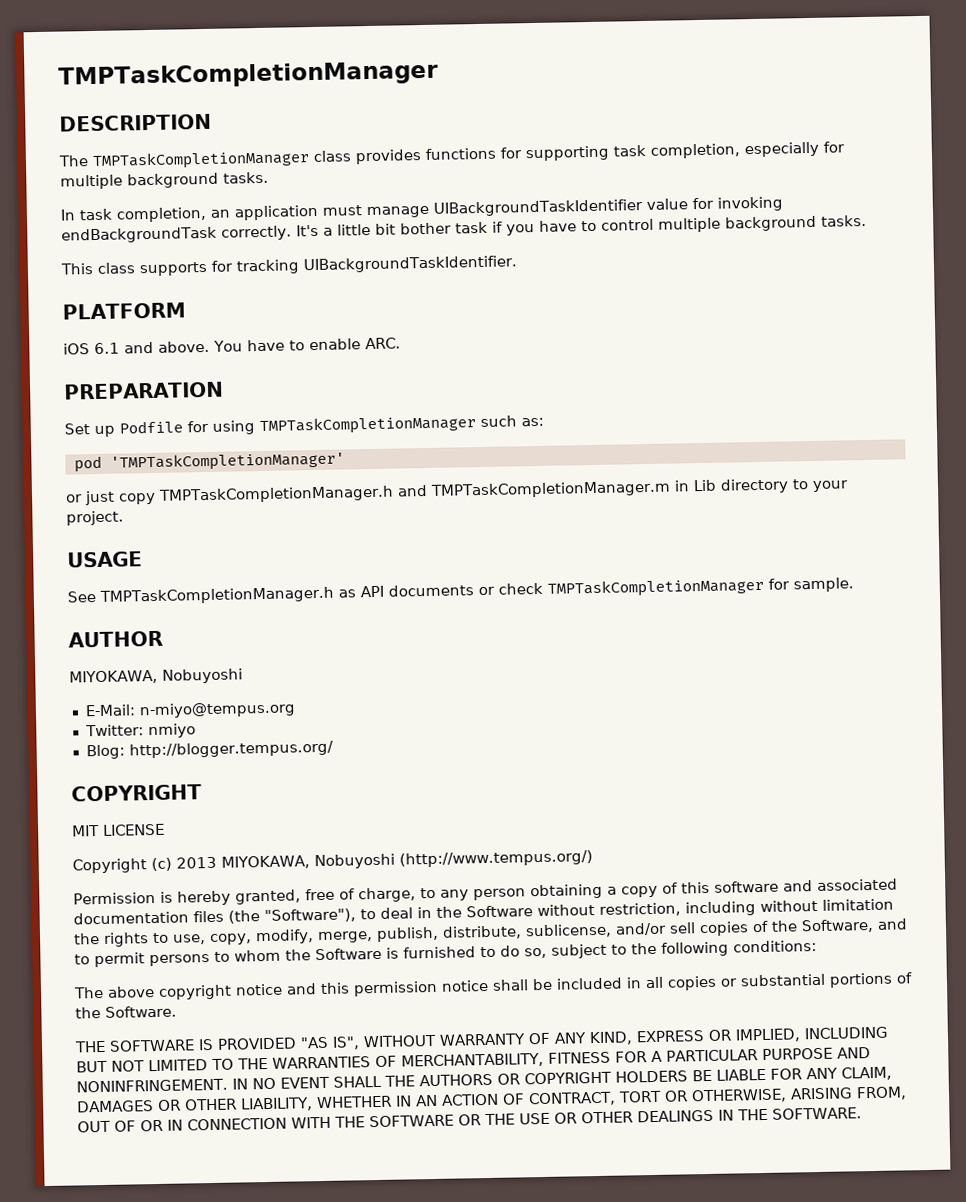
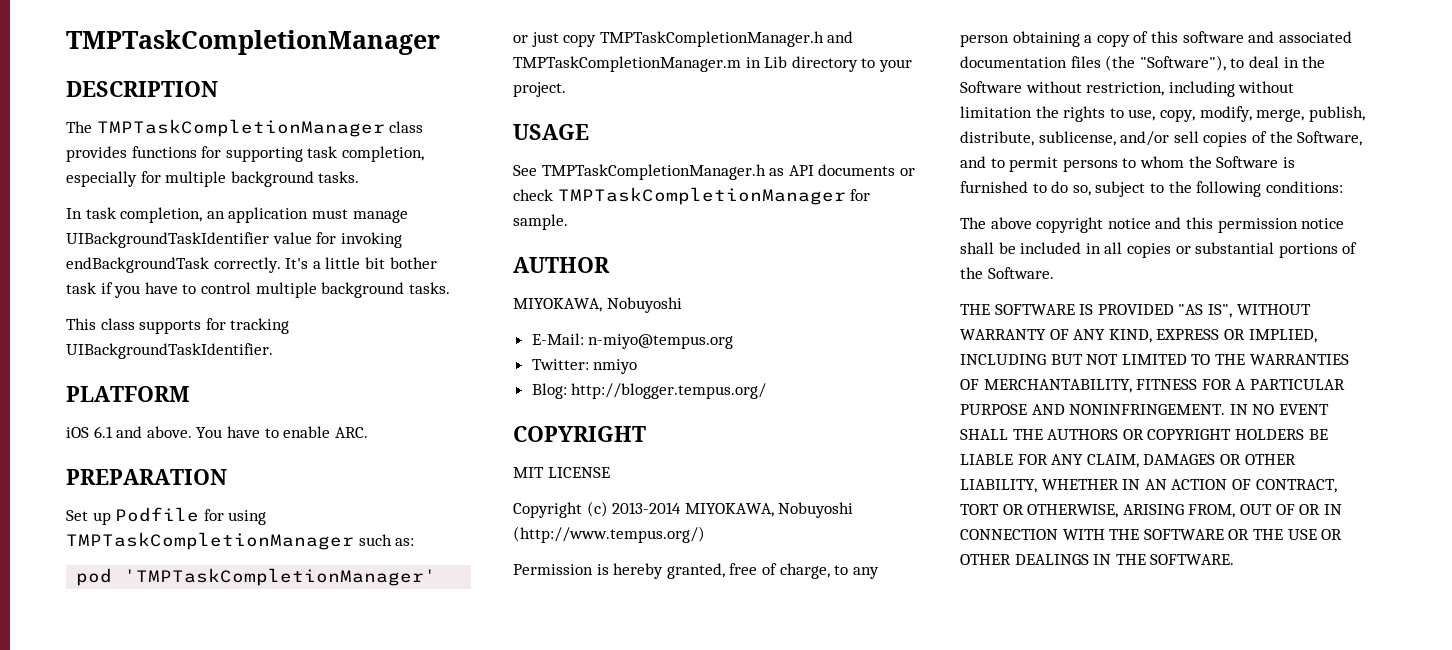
[176,856,217,869] 2013 -> [612,502,682,514] 2013-2014

